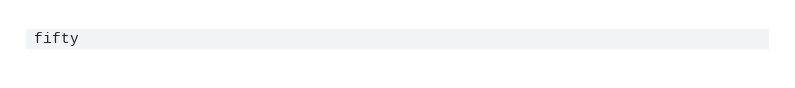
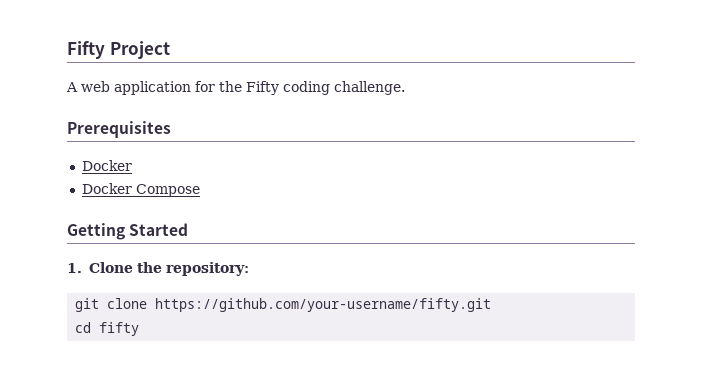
(33, 39) none -> [67,41,170,59] [66,81,405,95] [67,121,171,138] [81,160,132,171] [81,183,200,197] [67,223,189,240] [67,262,249,276] [75,298,492,312] [75,322,92,333] Fifty Project // A web application for the Fifty coding challenge. // Prerequisites // Docker // Docker Compose // Getting Started // 1. Clone the repository: // git clone https://github.com/your-username/fifty.git // cd

